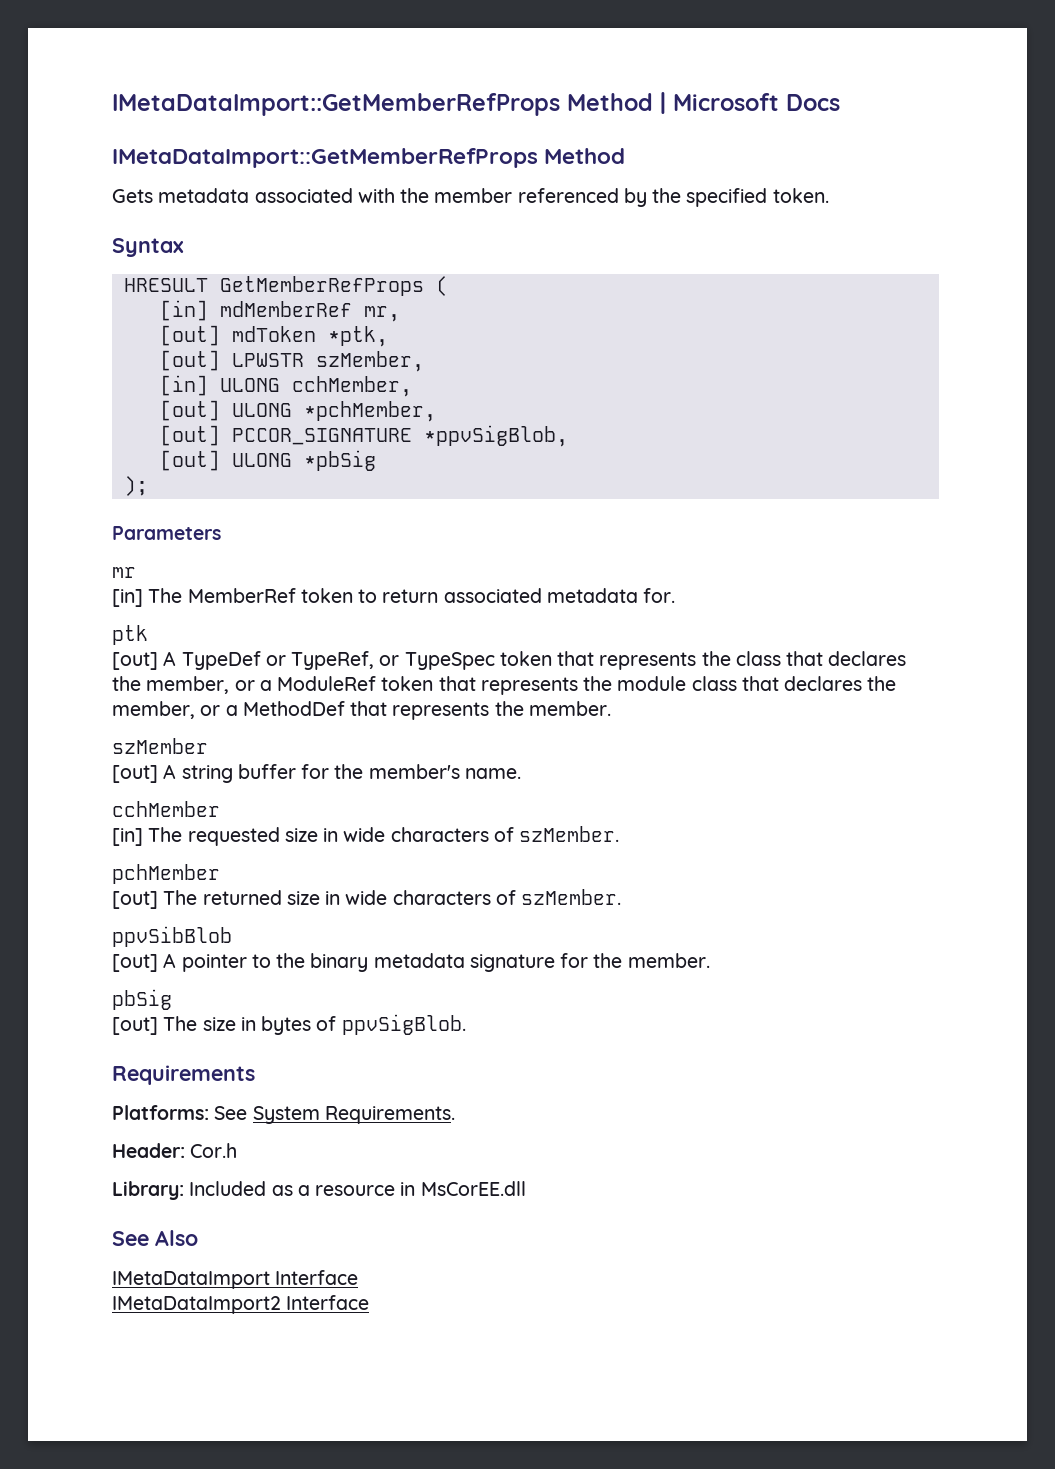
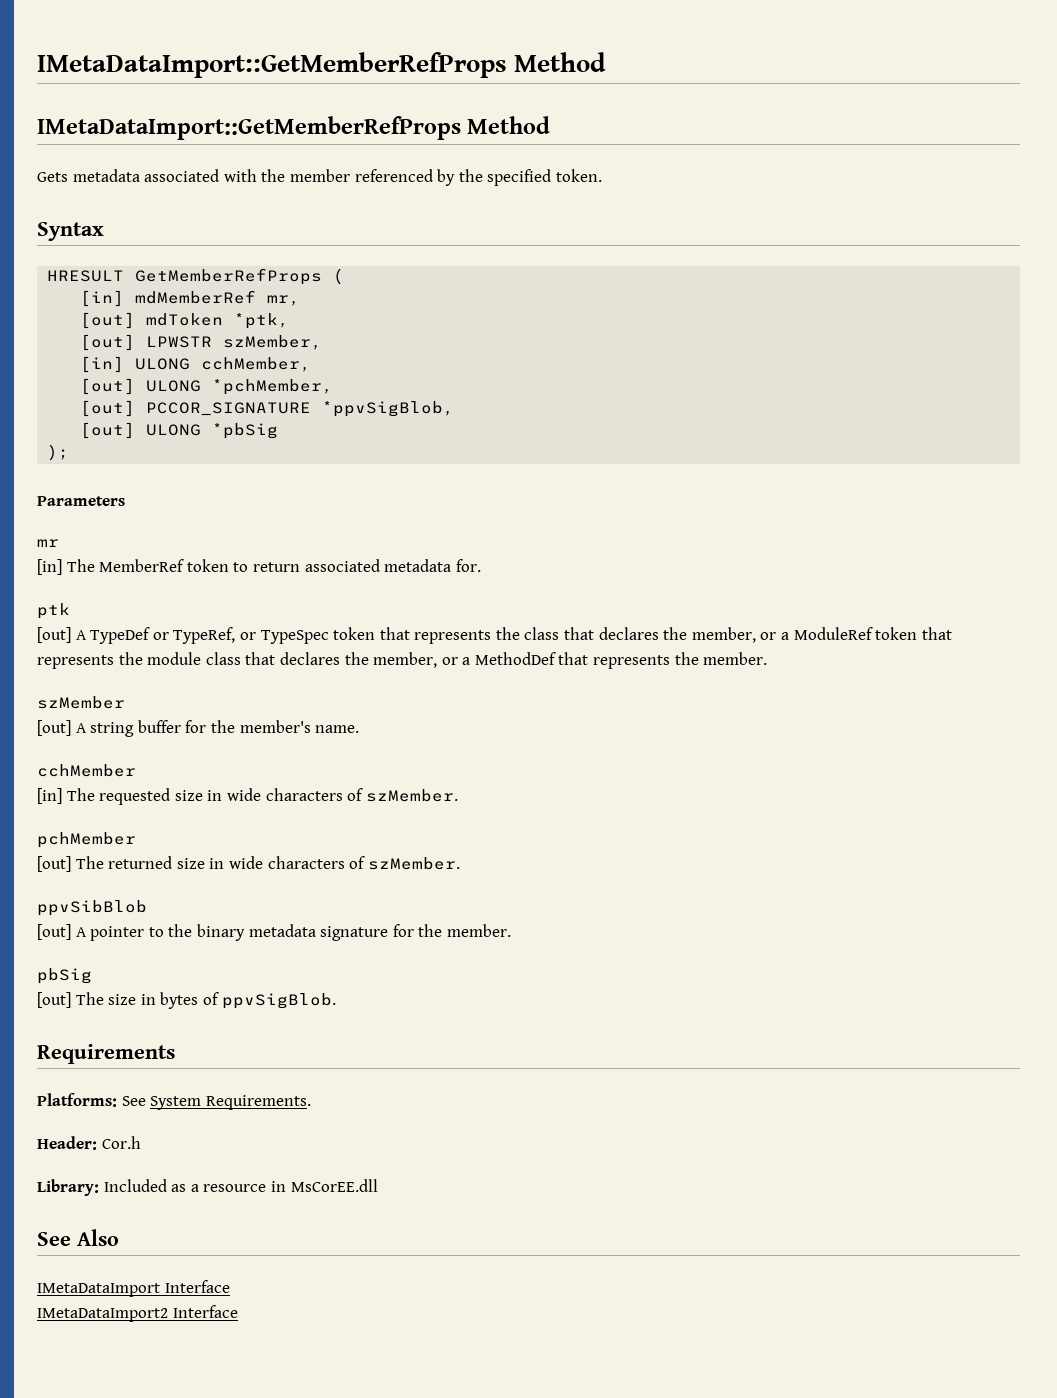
[112,92,840,116] IMetaDataImport::GetMemberRefProps Method | Microsoft Docs -> [37,52,607,78] IMetaDataImport::GetMemberRefProps Method

